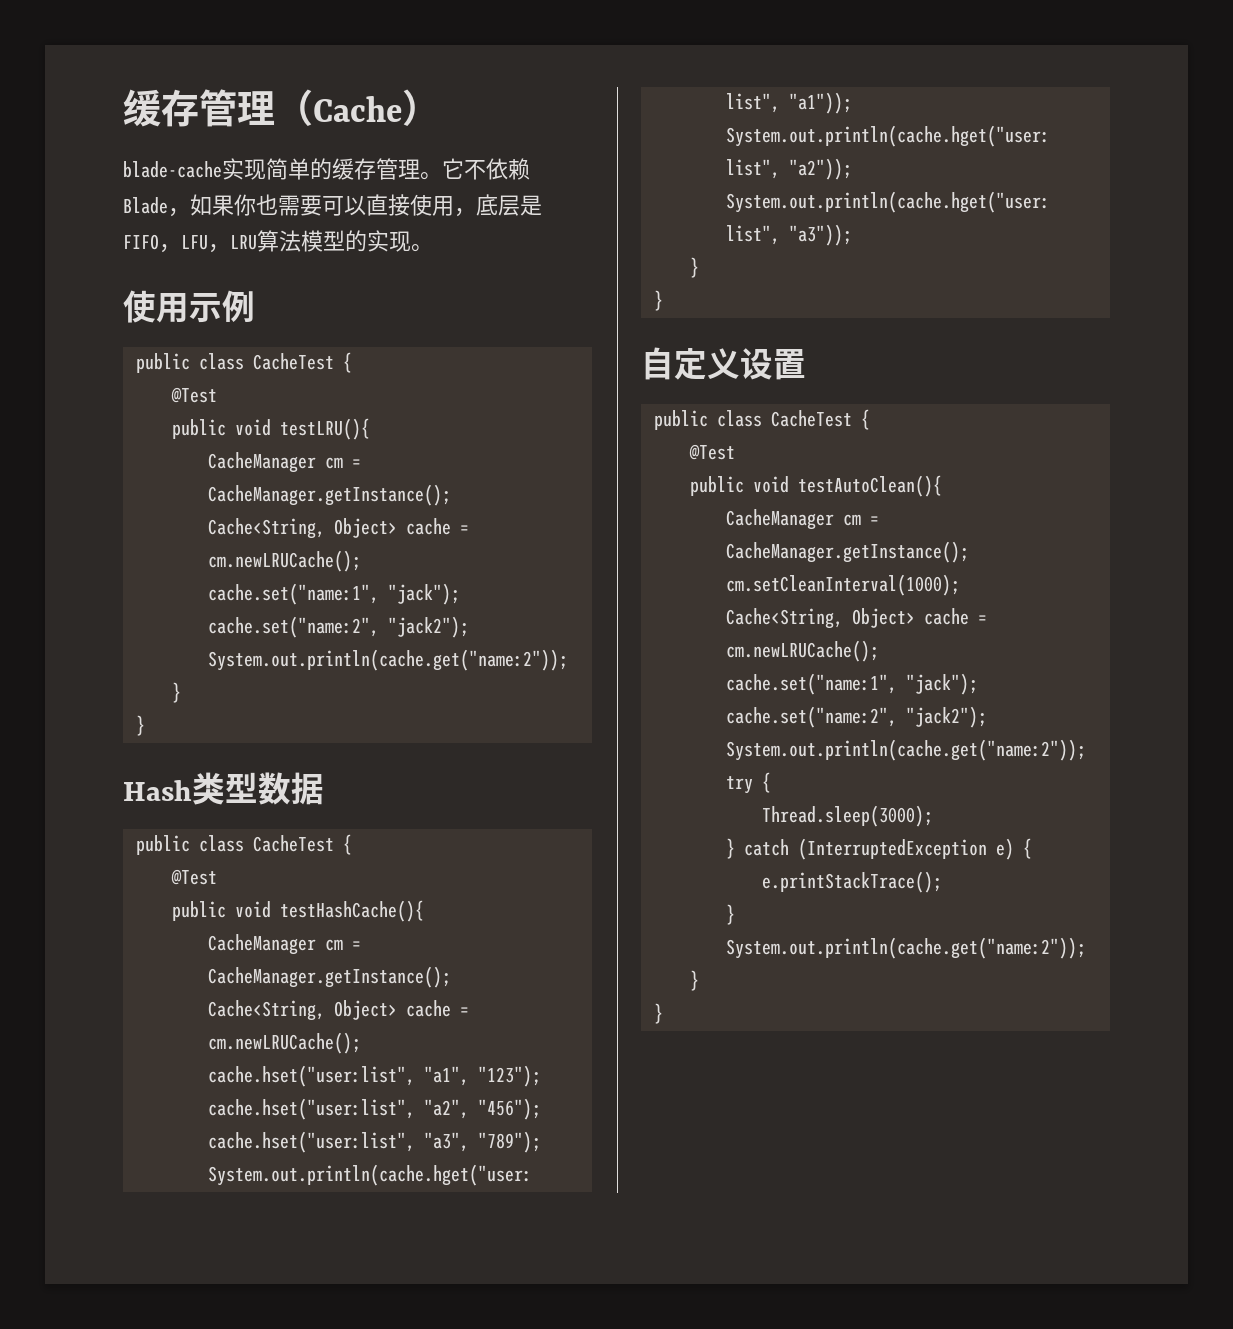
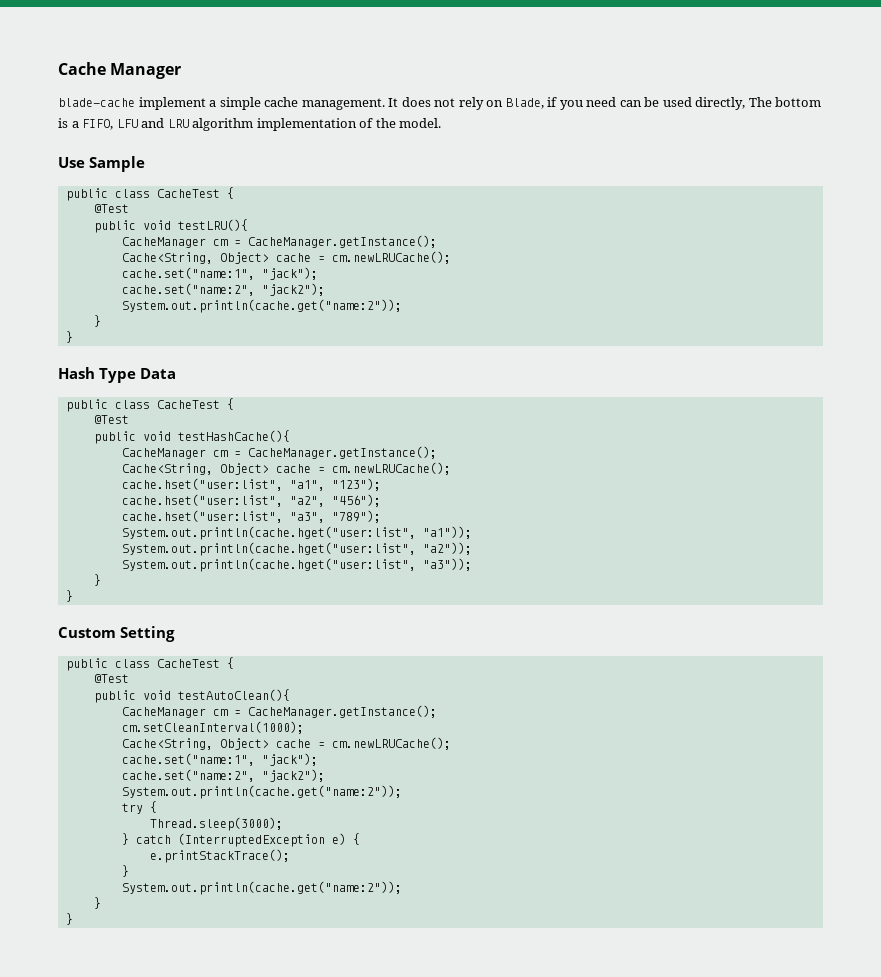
[123,89,440,127] [123,158,530,180] [123,194,542,217] [123,230,433,253] [123,290,255,323] 缓存管理（Cache） // blade-cache实现简单的缓存管理。它不依赖Blade，如果你也需要可以直接使用，底层是FIFO，LFU，LRU算法模型的实现。 // 使用示例 -> [58,62,182,79] [58,97,822,110] [58,118,442,131] [58,156,145,172] Cache Manager // blade-cache implement a simple cache management. It does not rely on Blade, if you need can be used directly, The bottom is a FIFO, LFU and LRU algorithm implementation of the model. // Use Sample
[192,772,324,805] 类型数据 -> [99,368,176,383] Type Data
[641,347,806,380] 自定义设置 -> [58,626,175,642] Custom Setting

